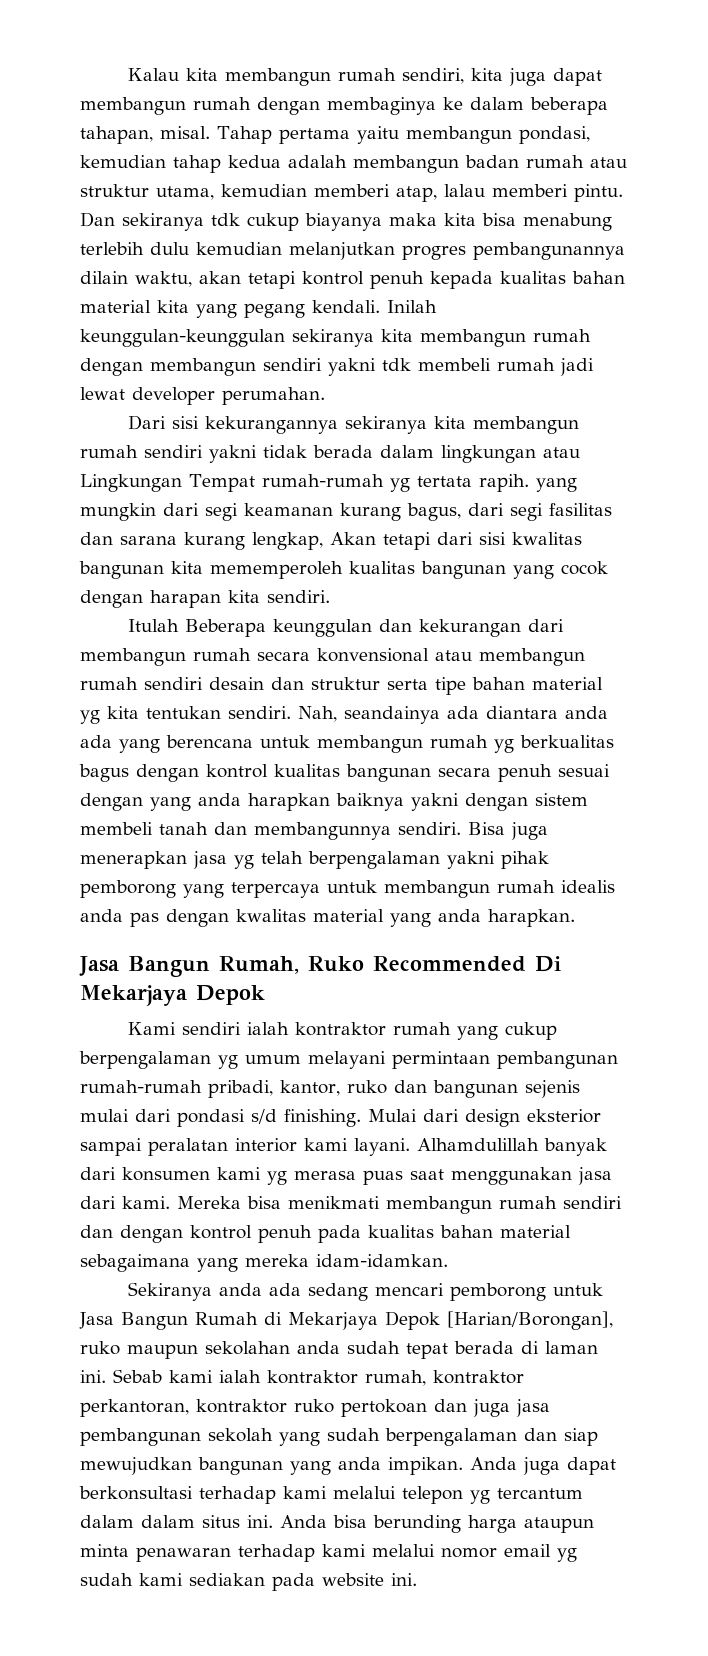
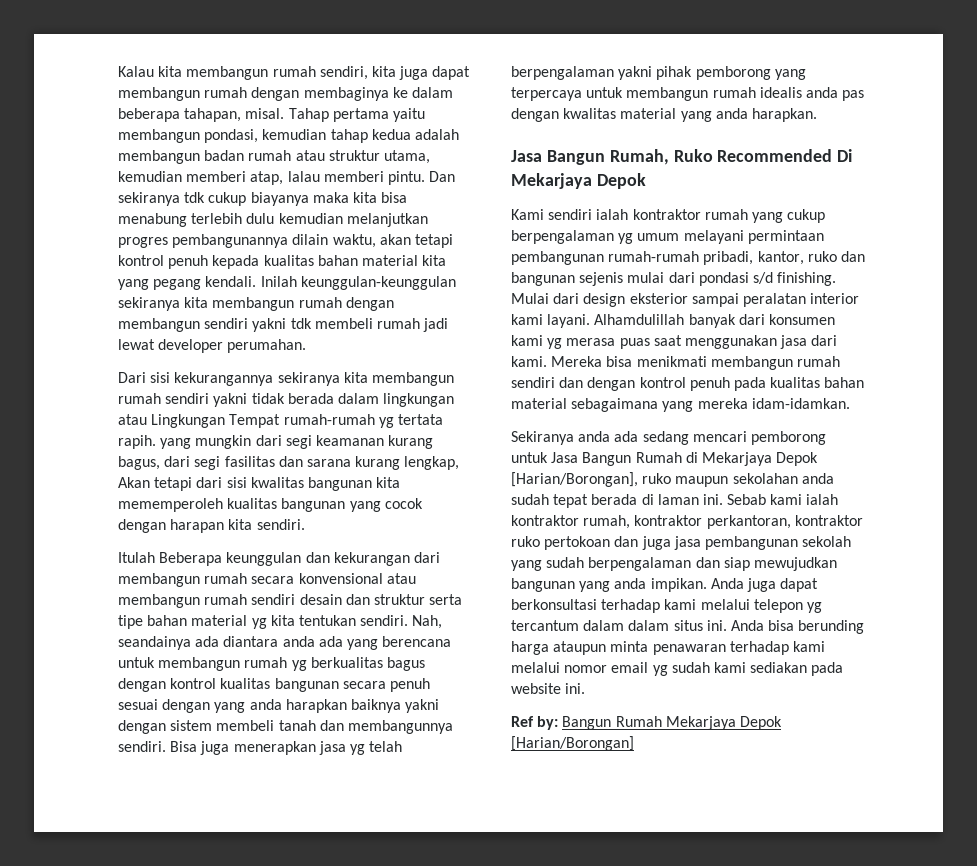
(417, 1579) none -> [511,716,782,730] [511,736,634,751] // Ref by: Bangun Rumah Mekarjaya Depok [Harian/Borongan]

